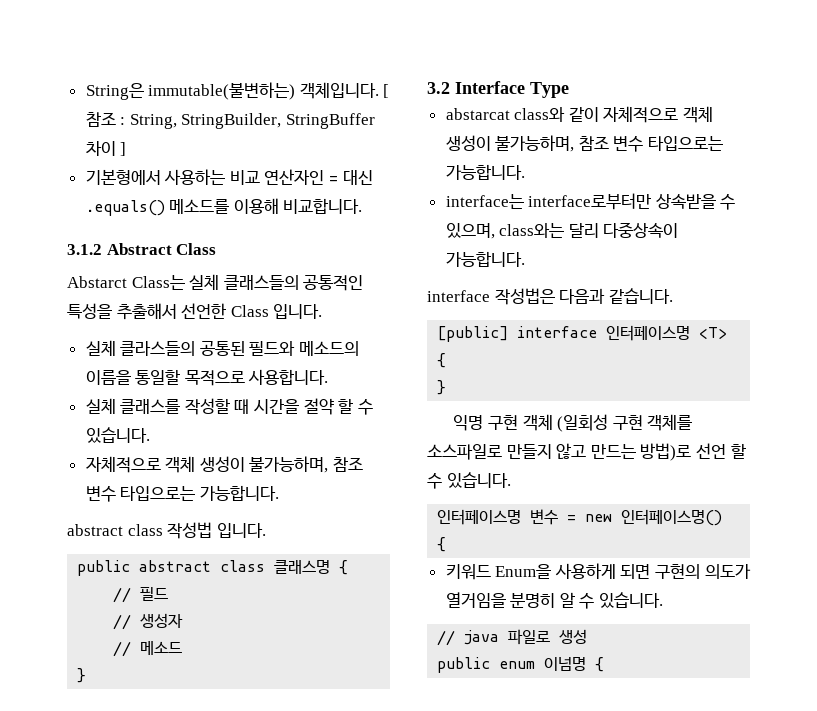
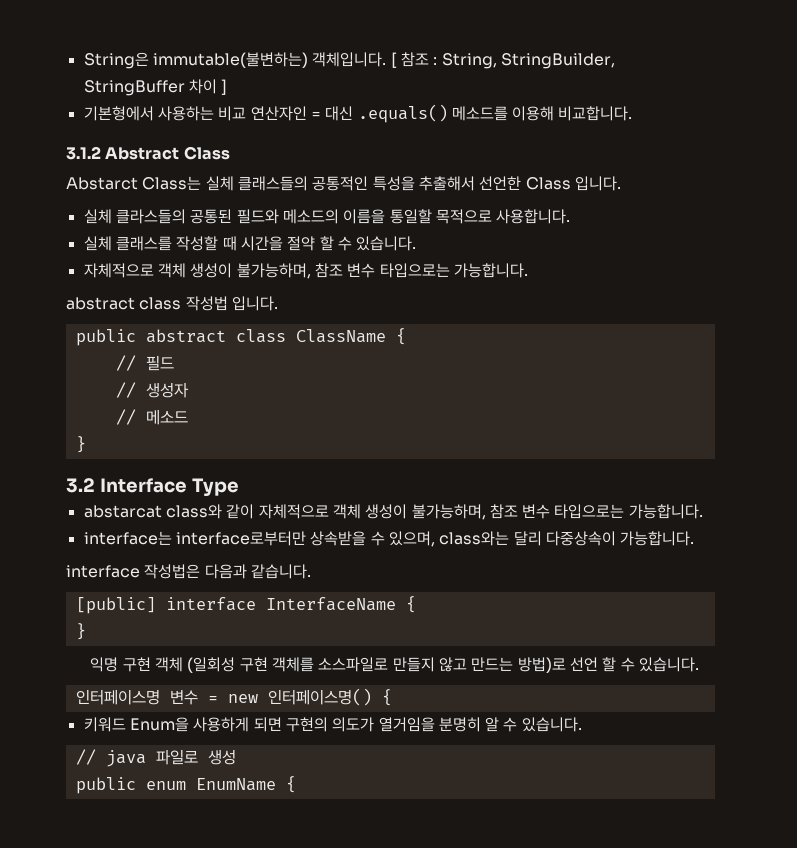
[274,560,331,574] 클래스명 -> [295,329,386,343] ClassName
[606,325,728,341] 인터페이스명 <T> -> [265,597,396,611] InterfaceName
[544,657,587,671] 이넘명 -> [195,778,276,791] EnumName

